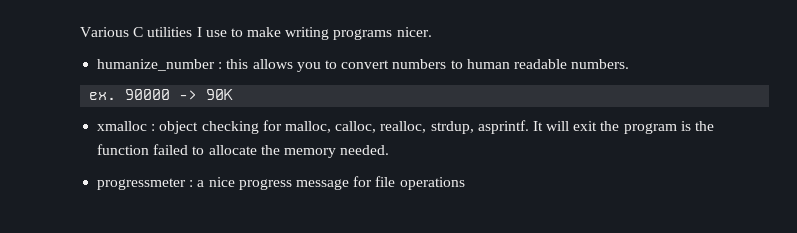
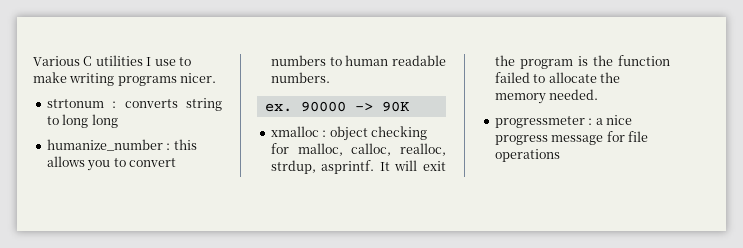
(432, 32) none -> [46,98,222,111] [46,114,118,128] // strtonum : converts string to long long

